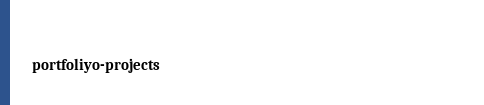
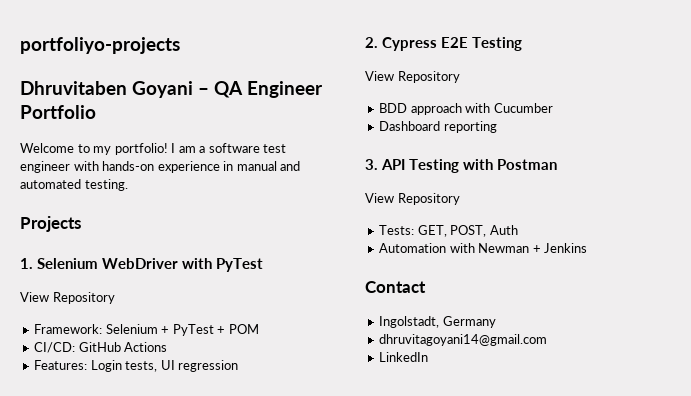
(160, 65) none -> [20,81,323,98] [20,105,96,119] [20,143,287,155] [20,161,301,173] [20,179,128,191] [20,216,81,232] [20,258,263,272] [20,292,115,304] [34,324,259,336] [34,342,168,353] [34,360,239,372] [365,37,522,51] [365,71,460,83] [379,103,553,115] [379,121,497,133] [365,159,557,173] [365,193,460,205] [379,225,518,237] [379,243,588,253] [365,281,426,293] [379,316,496,328] [379,334,548,346] [379,352,429,362] // Dhruvitaben Goyani – QA Engineer Portfolio // Welcome to my portfolio! I am a software test engineer with hands-on experience in manual and automated testing. // Projects // 1. Selenium WebDriver with PyTest // View Repository // Framework: Selenium + PyTest + POM // CI/CD: GitHub Actions // Features: Login tests, UI regression // 2. Cypress E2E Testing // View Repository // BDD approach with Cucumber // Dashboard reporting // 3. API Testing with Postman // View Repository // Tests: GET, POST, Auth // Automation with Newman + Jenkins // Contact // Ingolstadt, Germany // dhruvitagoyani14@gmail.com // LinkedIn

